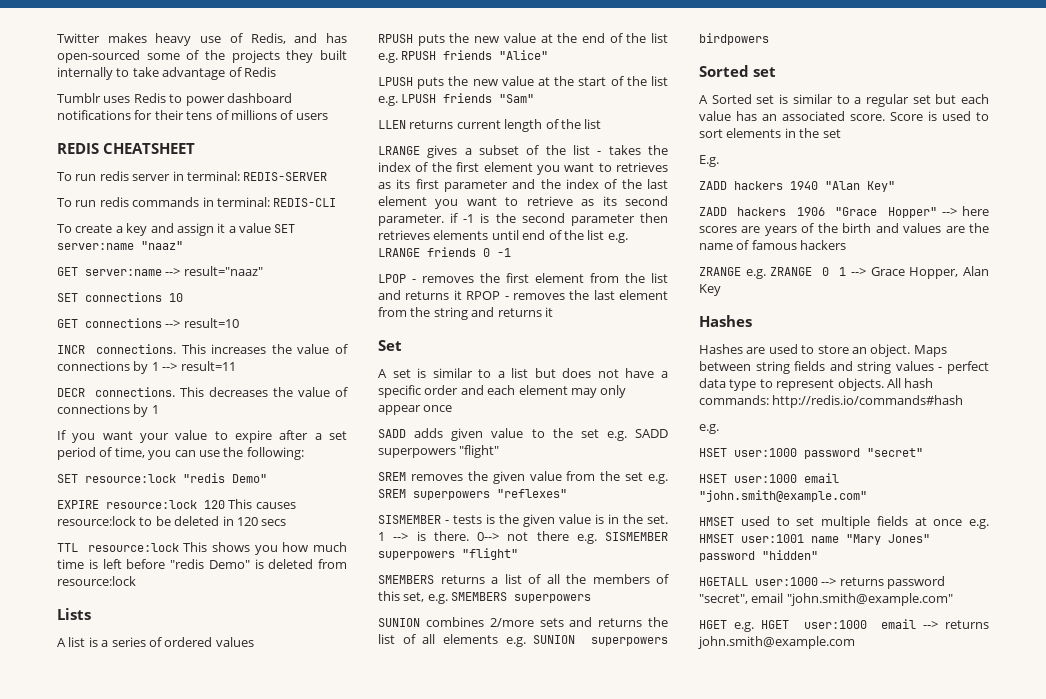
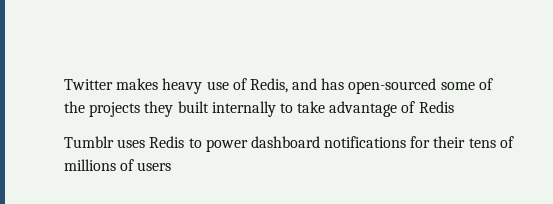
[57,143,195,154] [57,171,328,181] [57,197,337,207] [57,223,296,236] [57,241,183,250] [57,266,263,276] [57,292,183,302] [57,318,239,328] [57,344,348,354] [57,361,236,374] [57,387,349,397] [57,404,159,417] [57,430,347,443] [57,447,304,460] [57,473,267,483] [57,499,296,509] [57,516,287,526] [57,542,347,555] [57,559,347,569] [57,576,136,586] [57,608,91,620] [57,637,254,647] [378,33,668,46] [378,50,549,63] [378,76,668,89] [378,93,535,106] [378,119,602,132] [378,145,668,158] [378,162,668,175] [378,179,668,192] [378,196,668,209] [378,213,668,226] [378,230,628,243] [378,247,511,257] [378,273,668,283] [378,290,668,300] [378,307,553,320] [378,340,402,351] [378,368,668,378] [378,385,627,398] [378,405,453,415] [378,428,668,441] [378,445,500,458] [378,471,668,484] [378,489,567,500] [378,514,668,527] [378,531,668,544] [378,548,518,560] [378,574,669,584] [378,591,592,604] [378,617,668,627] [378,634,668,647] [699,33,769,45] [699,65,776,77] [699,94,989,107] [699,111,989,121] [699,128,841,138] [699,155,719,167] [699,181,895,192] [699,206,989,218] [699,223,989,236] [699,240,847,250] [699,266,989,279] [699,284,721,296] [699,315,752,327] [699,344,947,357] [699,361,989,374] [699,378,934,391] [699,395,964,408] [699,424,719,434] [699,448,923,459] [699,473,839,483] [699,490,867,502] [699,516,989,529] [699,534,930,545] [699,550,818,562] [699,576,946,589] [699,593,953,606] [699,619,989,632] [698,636,855,649] // REDIS CHEATSHEET // To run redis server in terminal: REDIS-SERVER // To run redis commands in terminal: REDIS-CLI // To create a key and assign it a value SET server:name "naaz" // GET server:name --> result="naaz" // SET connections 10 // GET connections --> result=10 // INCR connections. This increases the value of connections by 1 --> result=11 // DECR connections. This decreases the value of connections by 1 // If you want your value to expire after a set period of time, you can use the following: // SET resource:lock "redis Demo" // EXPIRE resource:lock 120 This causes resource:lock to be deleted in 120 secs // TTL resource:lock This shows you how much time is left before "redis Demo" is deleted from resource:lock // Lists // A list is a series of ordered values // RPUSH puts the new value at the end of the list e.g. RPUSH friends "Alice" // LPUSH puts the new value at the start of the list e.g. LPUSH friends "Sam" // LLEN returns current length of the list // LRANGE gives a subset of the list - takes the index of the first element you want to retrieves as its first parameter and the index of the last element you want to retrieve as its second parameter. if -1 is the second parameter then retrieves elements until end of the list e.g. LRANGE friends 0 -1 // LPOP - removes the first element from the list and returns it RPOP - removes the last element from the string and returns it // Set // A set is similar to a list but does not have a specific order and each element may only appear once // SADD adds given value to the set e.g. SADD superpowers "flight" // SREM removes the given value from the set e.g. SREM superpowers "reflexes" // SISMEMBER - tests is the given value is in the set. 1 --> is there. 0--> not there e.g. SISMEMBER superpowers "flight" // SMEMBERS returns a list of all the members of this set, e.g. SMEMBERS superpowers // SUNION combines 2/more sets and returns the list of all elements e.g. SUNION superpowers birdpowers // Sorted set // A Sorted set is similar to a regular set but each value has an associated score. Score is used to sort elements in the set // E.g. // ZADD hackers 1940 "Alan Key" // ZADD hackers 1906 "Grace Hopper" --> here scores are years of the birth and values are the name of famous hackers // ZRANGE e.g. ZRANGE 0 1 --> Grace Hopper, Alan Key // Hashes // Hashes are used to store an object. Maps between string fields and string values - perfect data type to represent objects. All hash commands: http://redis.io/commands#hash // e.g. // HSET user:1000 password "secret" // HSET user:1000 email "john.smith@example.com" // HMSET used to set multiple fields at once e.g. HMSET user:1001 name "Mary Jones" password "hidden" // HGETALL user:1000 --> returns password "secret", email "john.smith@example.com" // HGET e.g. HGET user:1000 email --> returns john.smith@example.com -> (172, 166) none

